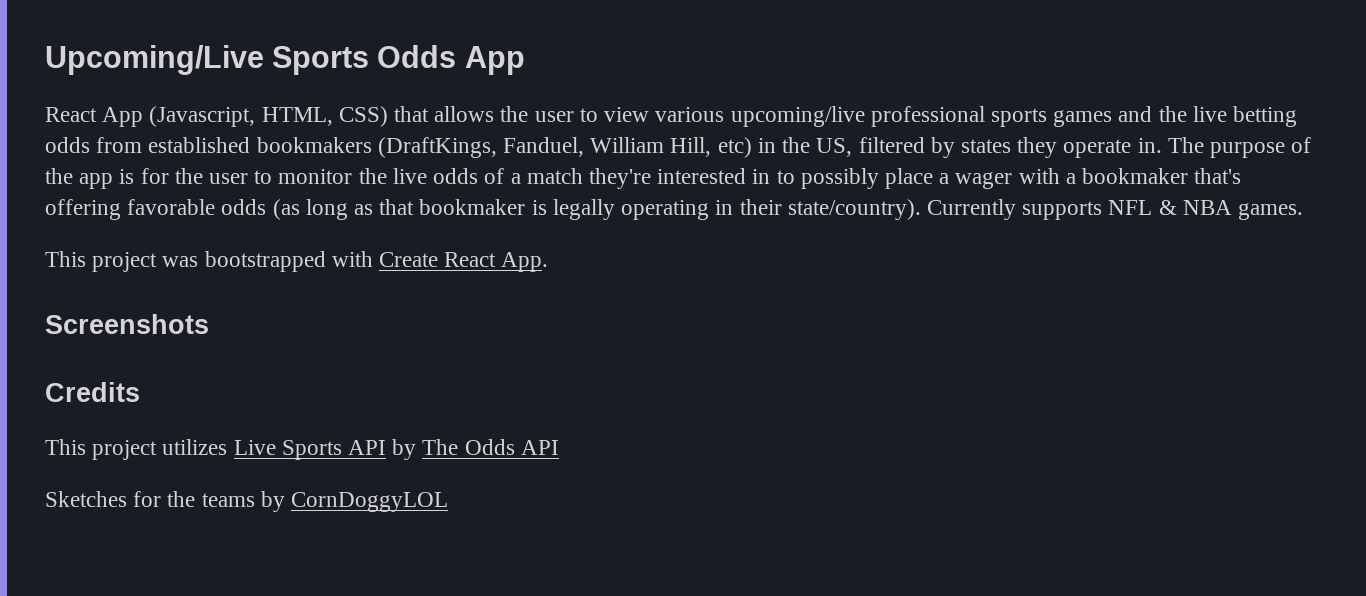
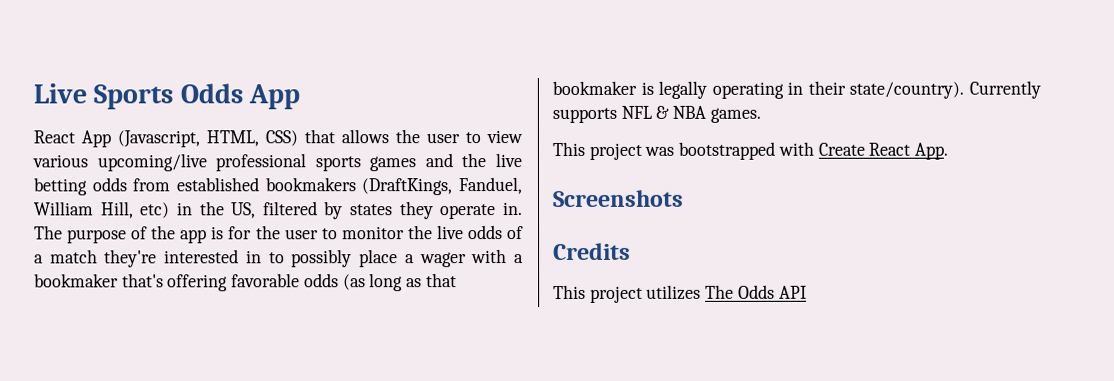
[45,45,264,75] Upcoming/Live -> [33,83,87,104] Live
[233,439,417,460] Live Sports API by -> (702, 292) none
[45,491,449,512] // Sketches for the teams by CornDoggyLOL -> (807, 292) none

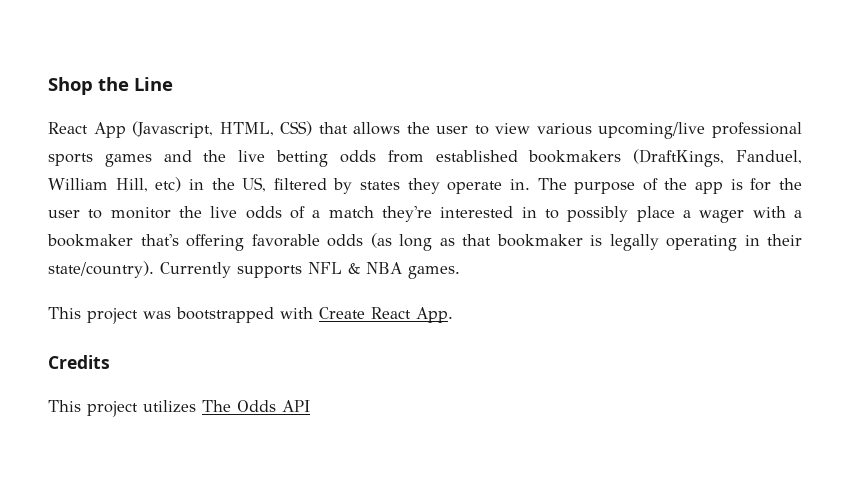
[33,83,301,110] Live Sports Odds App -> [48,77,173,95] Shop the Line
[552,189,684,208] // Screenshots -> (453, 315) none

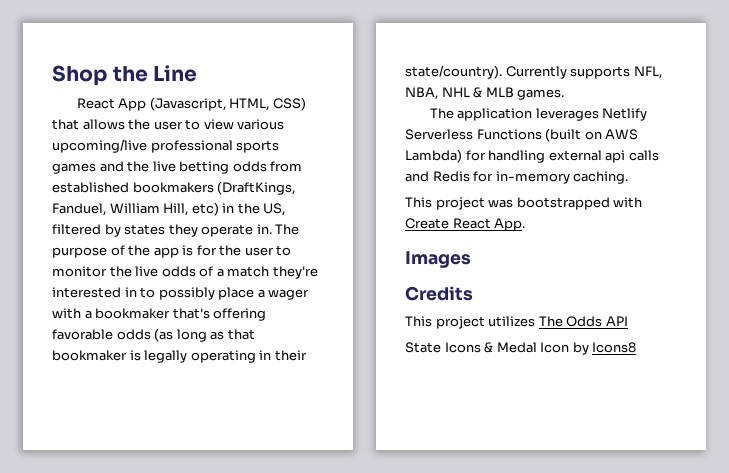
[308,262,460,279] NFL & NBA games. -> [633,66,662,79] [405,87,565,100] [429,108,648,121] [405,128,639,142] [405,149,659,163] [405,171,629,184] NFL, NBA, NHL & MLB games. // The application leverages Netlify Serverless Functions (built on AWS Lambda) for handling external api calls and Redis for in-memory caching.
(453, 315) none -> [405,251,471,268] // Images
(310, 406) none -> [405,342,637,355] // State Icons & Medal Icon by Icons8

